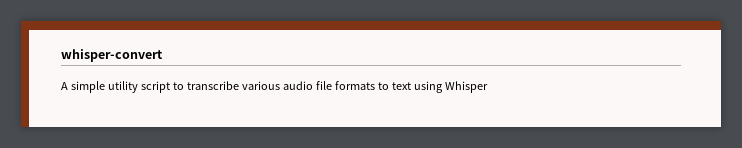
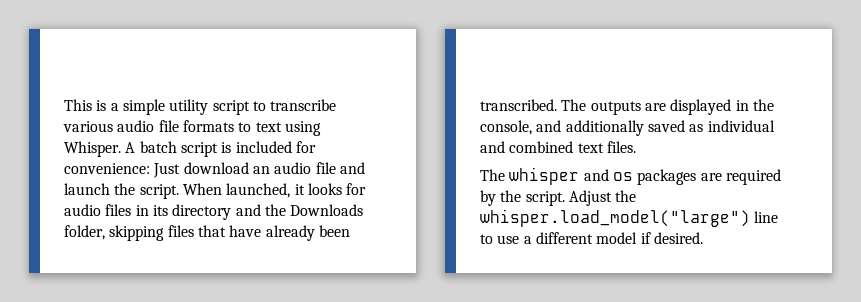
[61,49,163,62] [61,82,68,90] whisper-convert // A -> [64,99,119,111] This is a
[444,81,488,93] Whisper -> [64,141,316,157] [64,162,365,178] [64,183,367,199] [64,204,364,220] [64,225,350,241] [480,99,774,115] [480,120,775,136] [480,141,636,153] [480,167,781,185] [480,190,637,206] [480,209,779,227] [480,232,703,244] Whisper. A batch script is included for convenience: Just download an audio file and launch the script. When launched, it looks for audio files in its directory and the Downloads folder, skipping files that have already been transcribed. The outputs are displayed in the console, and additionally saved as individual and combined text files. // The whisper and os packages are required by the script. Adjust the whisper.load_model("large") line to use a different model if desired.

